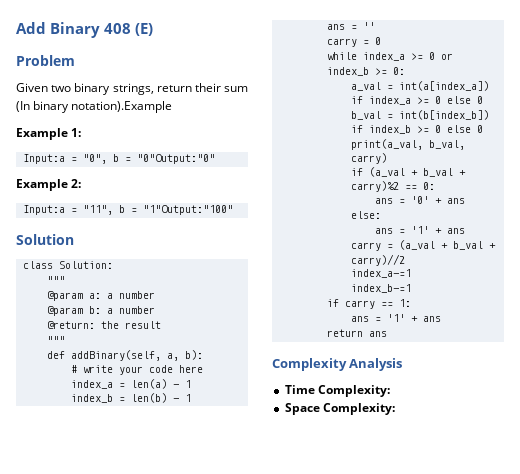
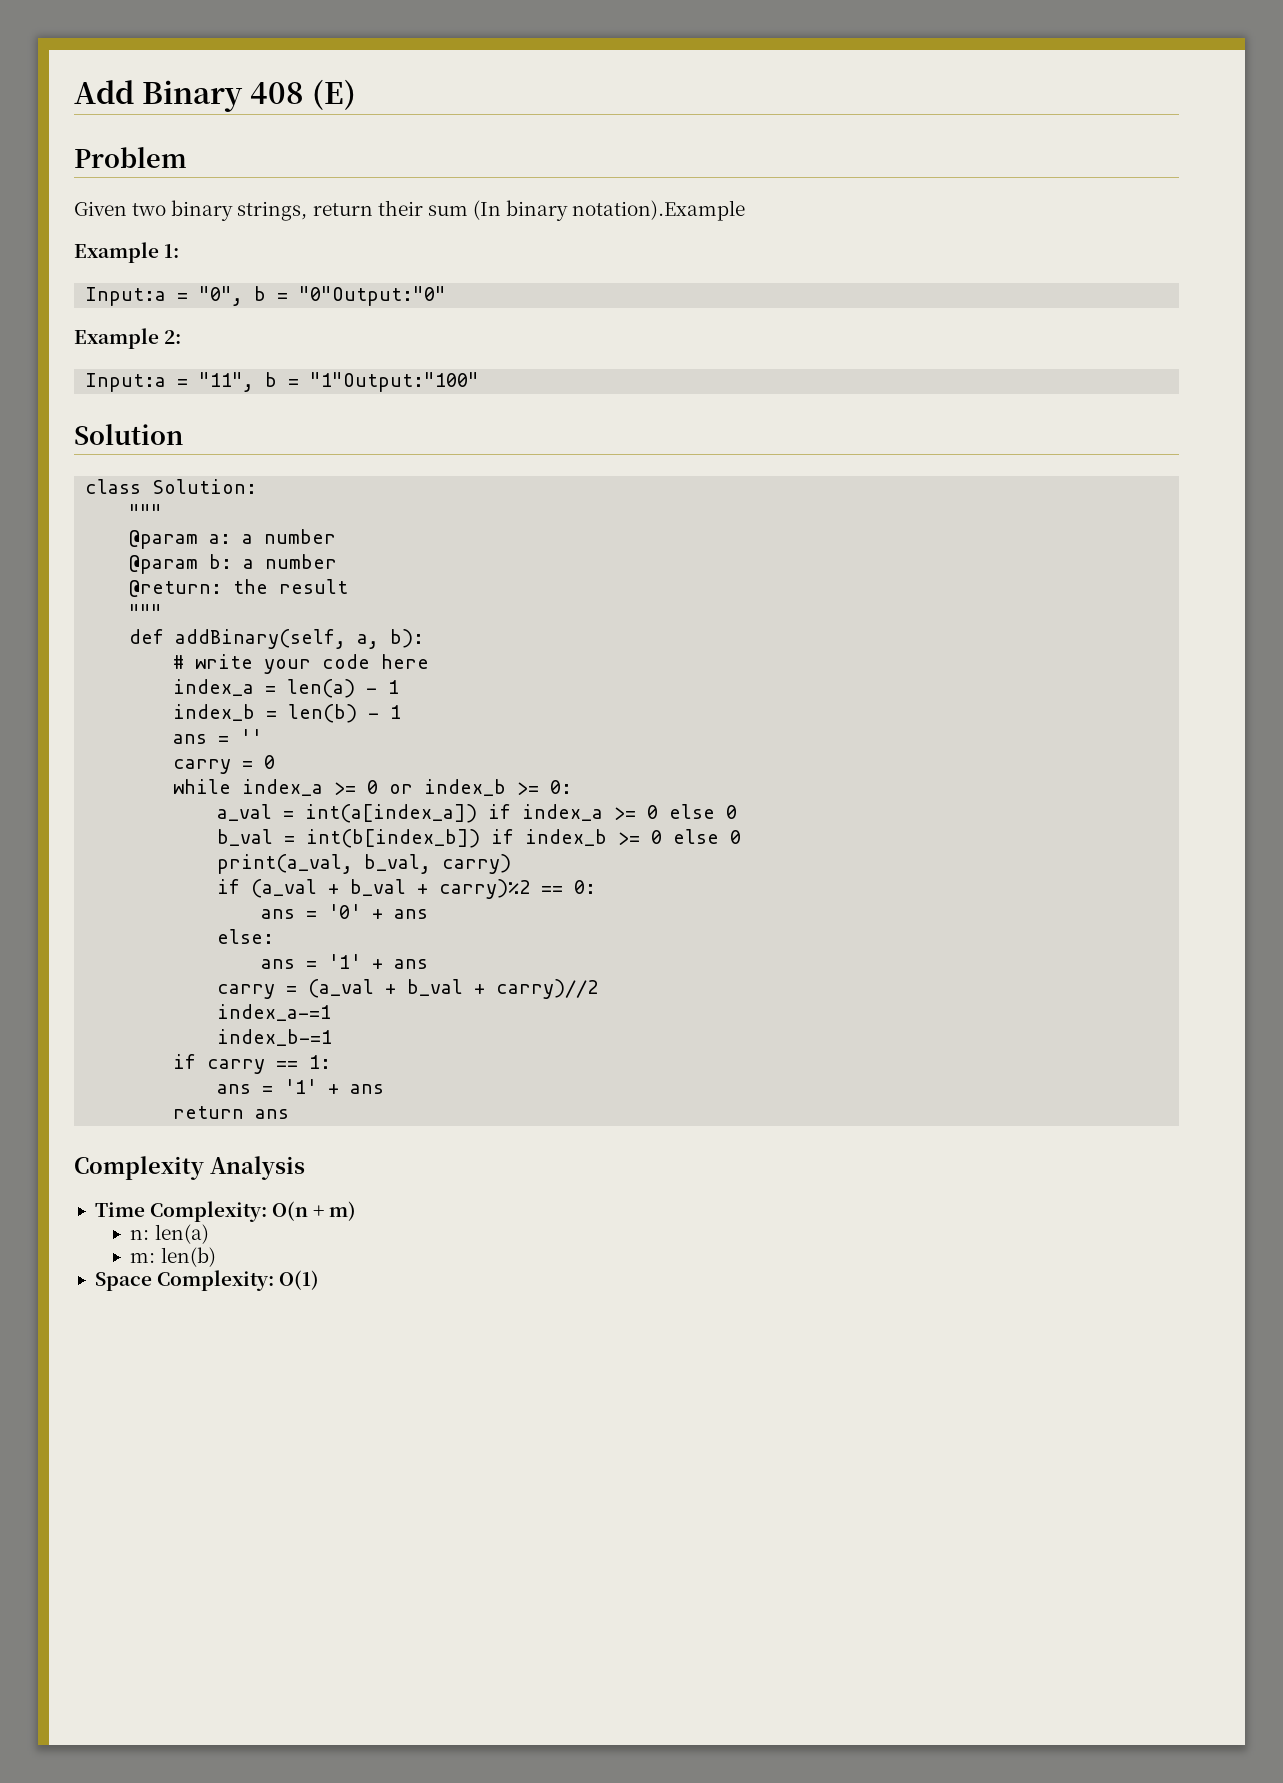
(390, 391) none -> [272,1201,357,1221] [130,1224,209,1244] [130,1247,216,1267] O(n + m) // n: len(a) // m: len(b)
(395, 409) none -> [279,1270,320,1290] O(1)

